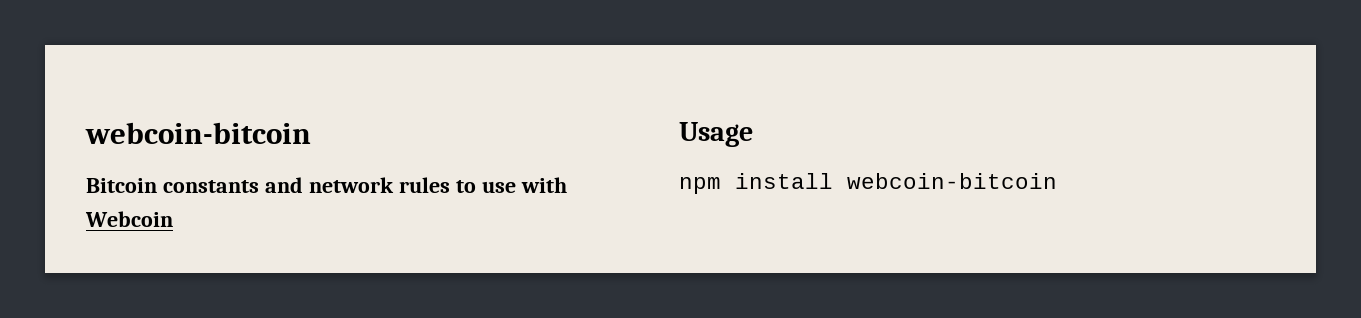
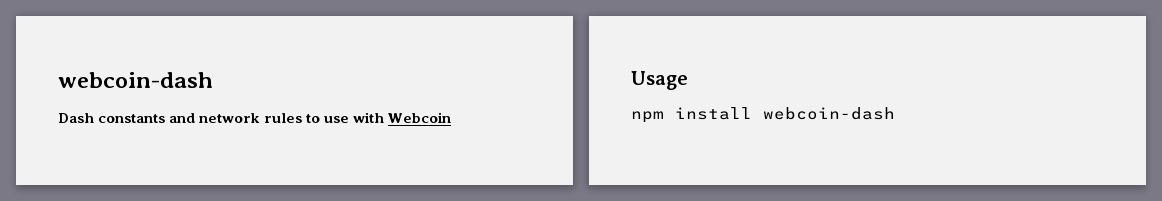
[85,122,311,144] [86,178,157,193] webcoin-bitcoin // Bitcoin -> [58,72,213,88] [58,113,94,123] webcoin-dash // Dash
[847,173,1057,189] webcoin-bitcoin -> [763,107,895,120] webcoin-dash

